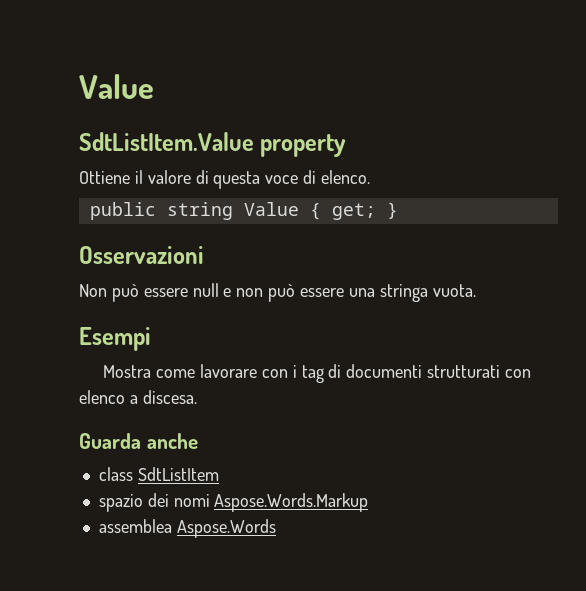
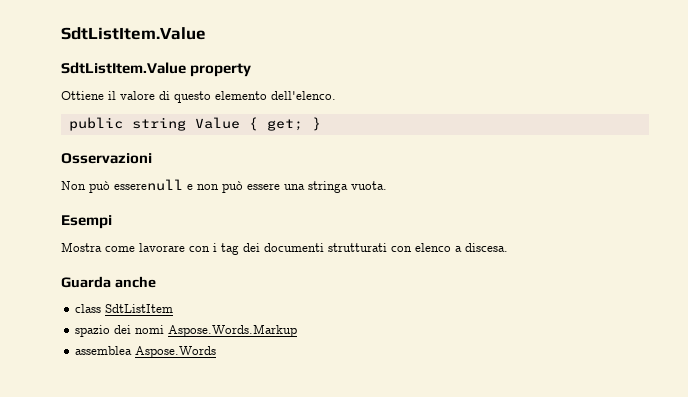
[79,74,154,99] Value -> [61,27,206,40] SdtListItem.Value
[213,170,371,189] questa voce di elenco. -> [174,91,336,103] questo elemento dell'elenco.
[143,283,219,297] essere null -> [114,179,183,191] esserenull
[328,364,342,378] di -> [243,243,260,252] dei

